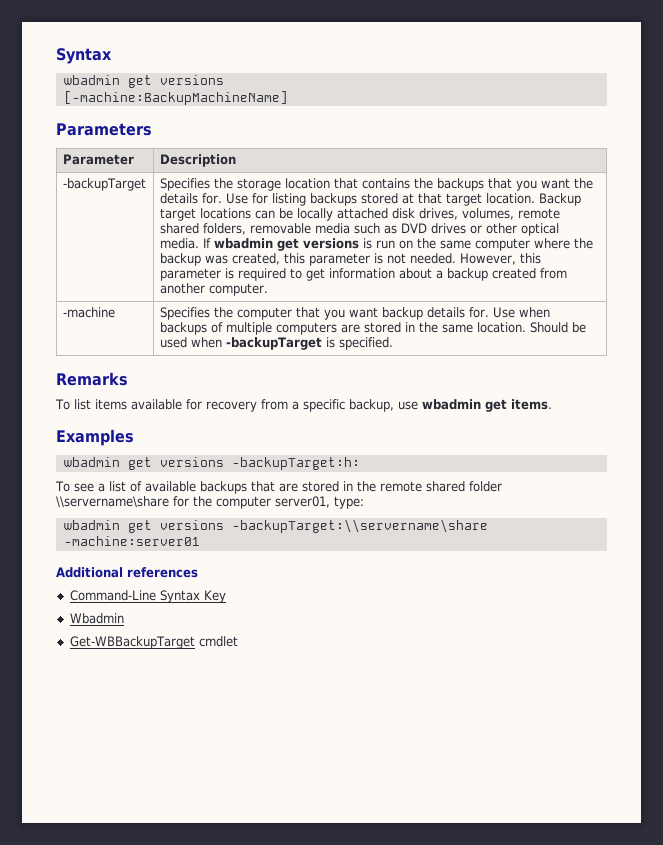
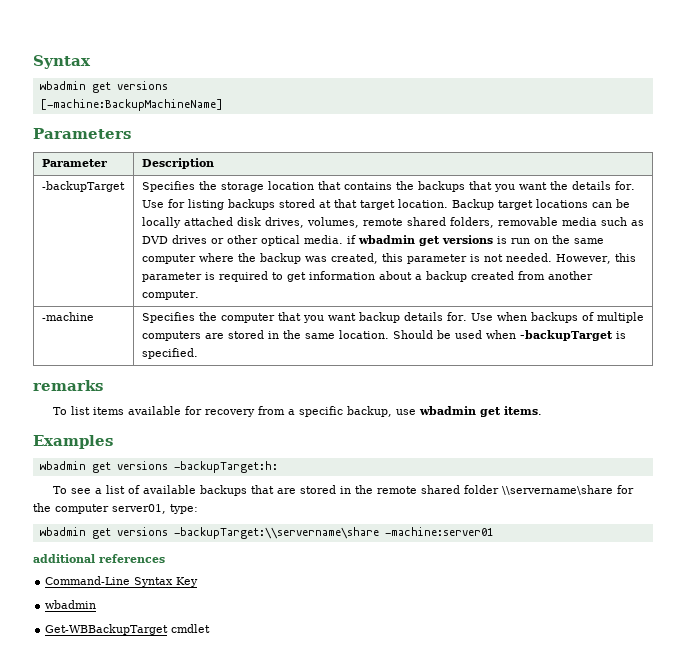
[202,238,211,248] If -> [346,235,356,244] if
[56,372,128,386] Remarks -> [33,380,103,391] remarks
[56,567,123,578] Additional -> [33,554,95,563] additional
[69,613,124,624] Wbadmin -> [45,600,97,609] wbadmin

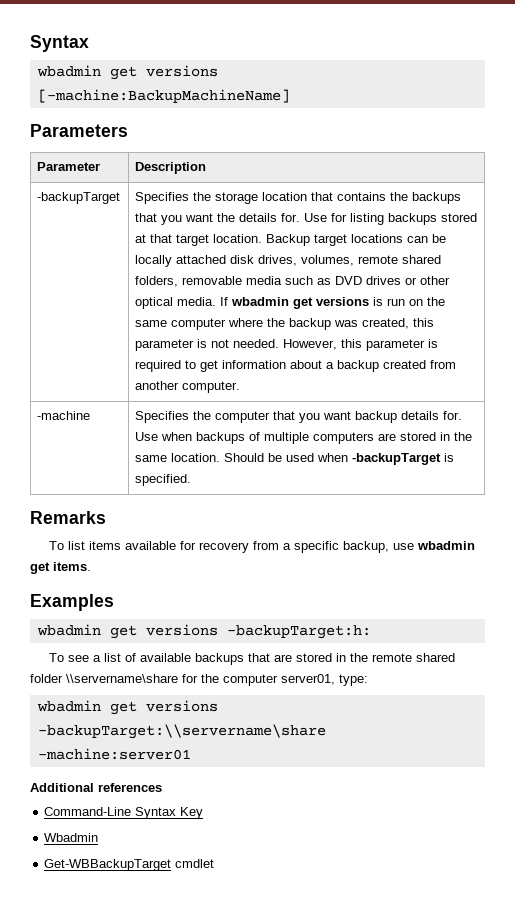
[346,235,356,244] if -> [220,297,229,306] If
[33,380,103,391] remarks -> [30,511,106,524] Remarks
[33,554,95,563] additional -> [30,783,94,792] Additional
[45,600,97,609] wbadmin -> [44,833,99,842] Wbadmin

